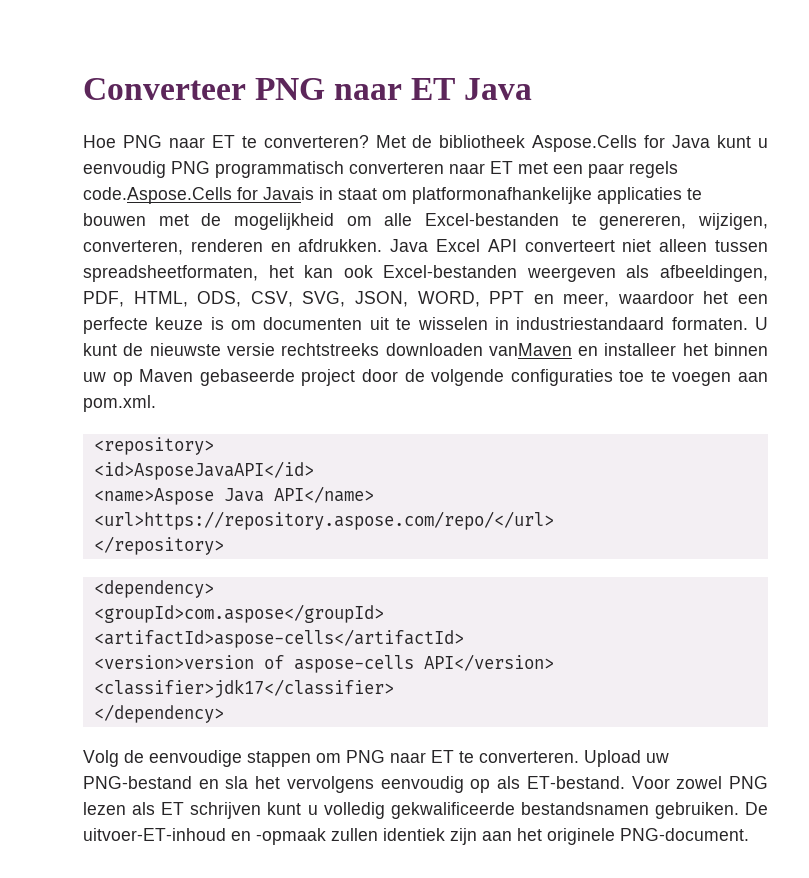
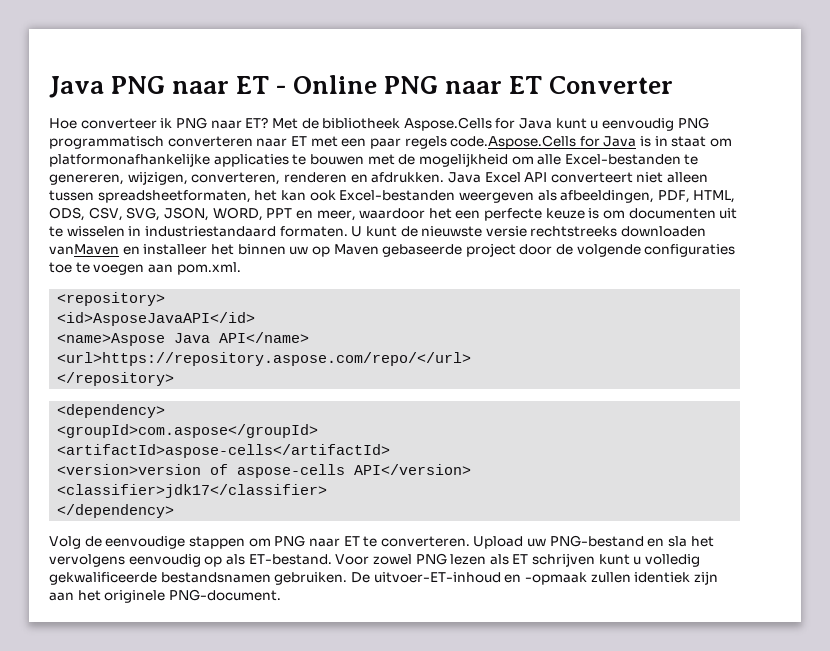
[83,78,533,100] [83,135,369,148] Converteer PNG naar ET Java // Hoe PNG naar ET te converteren? -> [49,75,674,98] [49,117,269,129] Java PNG naar ET - Online PNG naar ET Converter // Hoe converteer ik PNG naar ET?
[263,187,314,200] Javais -> [603,136,652,147] Java is

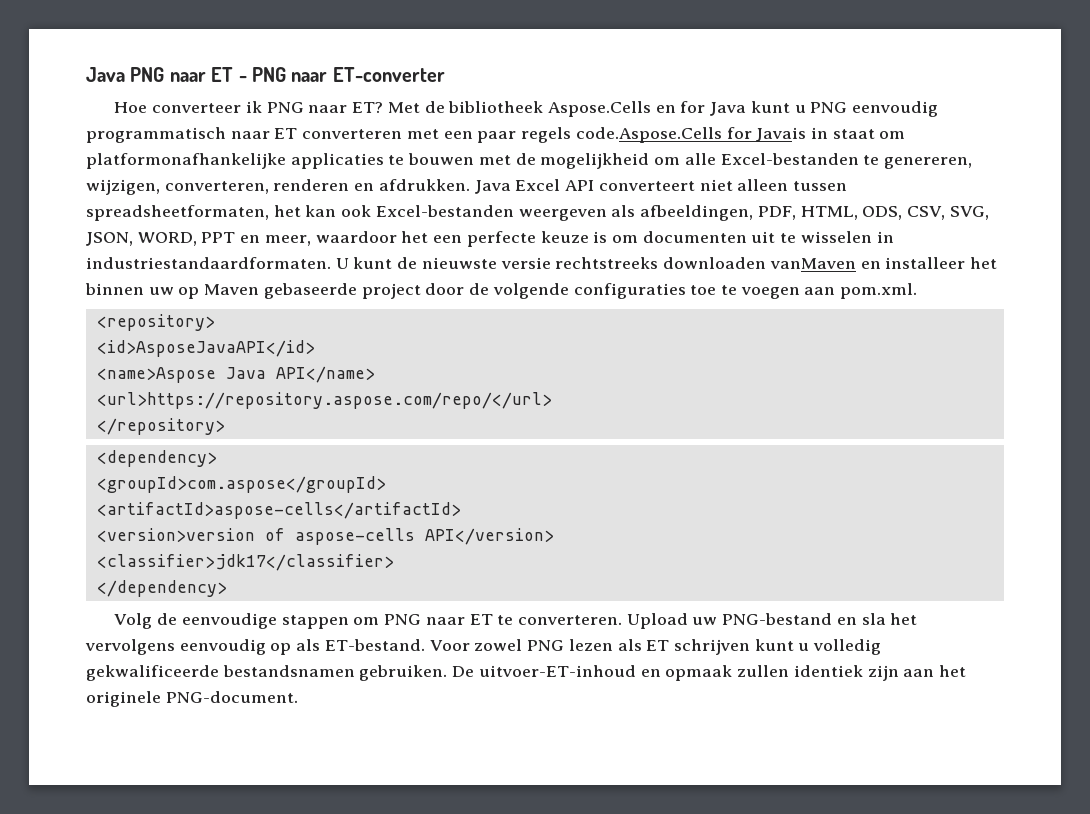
[293,75,674,94] Online PNG naar ET Converter -> [252,67,445,82] PNG naar ET-converter
(492, 124) none -> [655,105,676,113] en
[602,117,709,131] [49,136,307,149] eenvoudig PNG programmatisch converteren naar ET -> [810,101,939,117] [86,127,403,143] PNG eenvoudig programmatisch naar ET converteren
[603,136,652,147] Java is -> [756,127,807,142] Javais
[144,226,348,237] industriestandaard formaten. -> [86,257,331,269] industriestandaardformaten.
[524,572,587,585] -opmaak -> [665,665,733,681] opmaak

